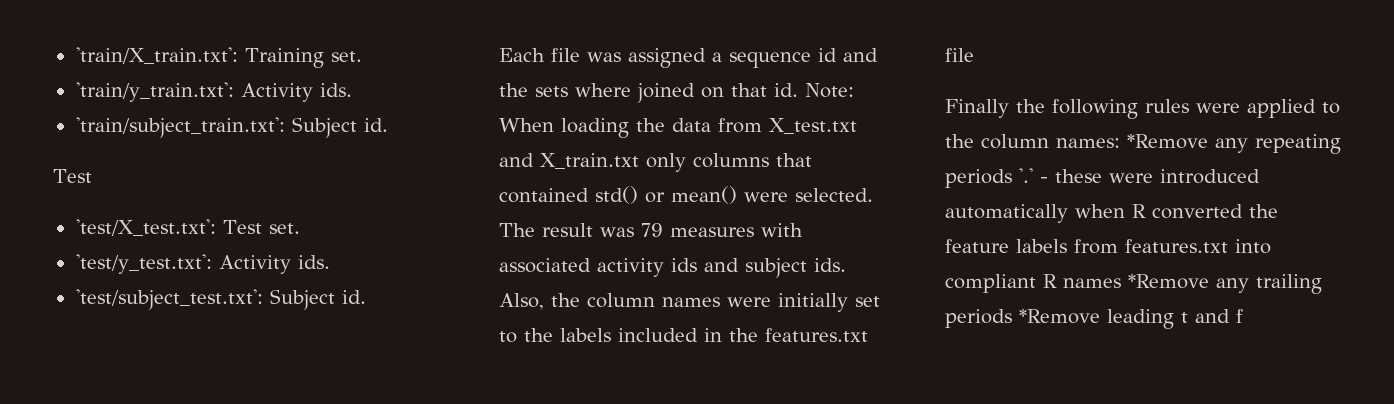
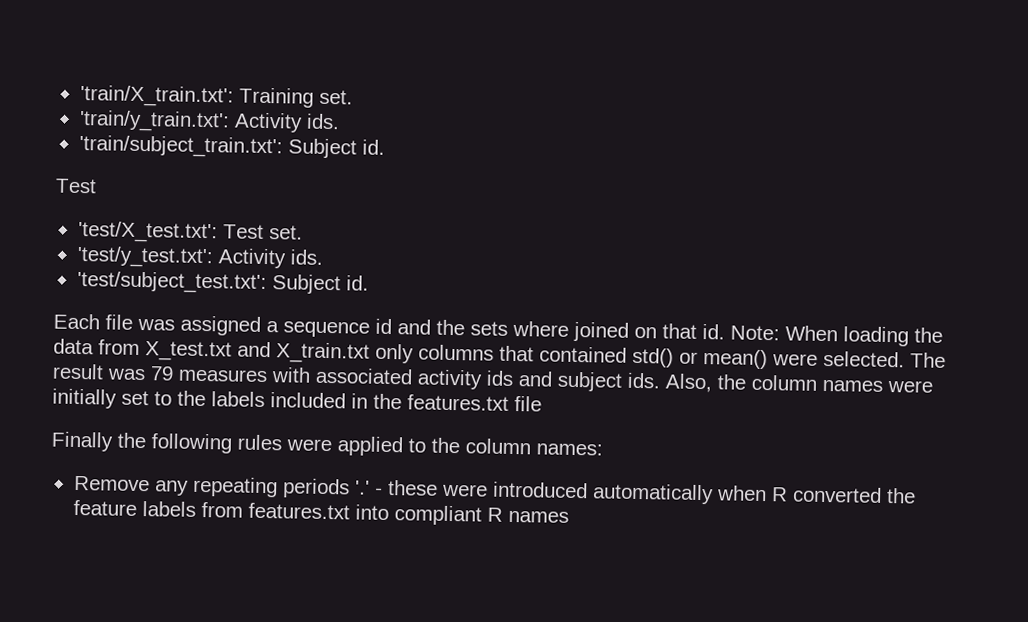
[1127,134,1208,149] *Remove -> [73,475,150,492] // Remove
[1128,274,1322,294] [945,309,1243,329] *Remove any trailing periods *Remove leading t and f -> (569, 516) none

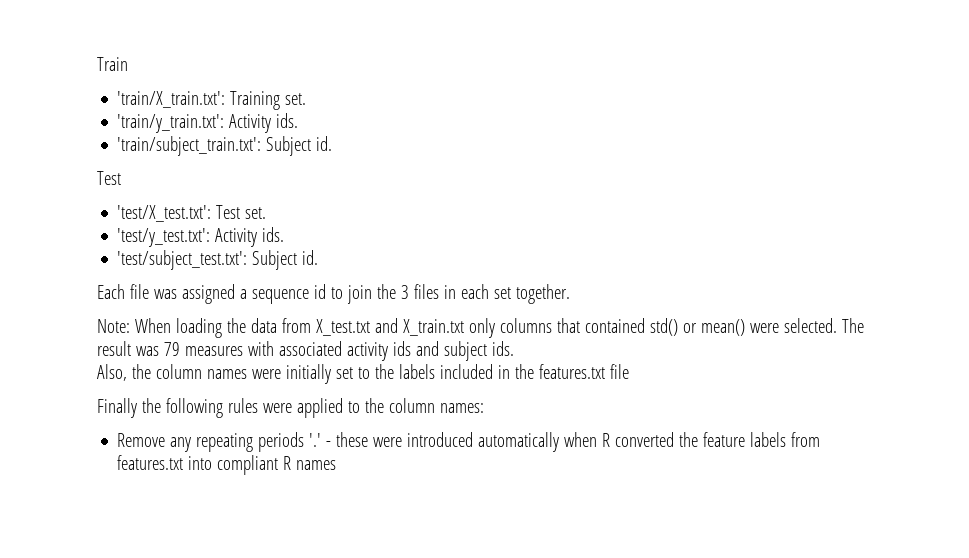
(79, 96) none -> [97,57,128,71] Train //
[397,319,725,342] and the sets where joined on that id. -> [330,284,570,304] to join the 3 files in each set together. //
(661, 380) none -> (514, 348) //

